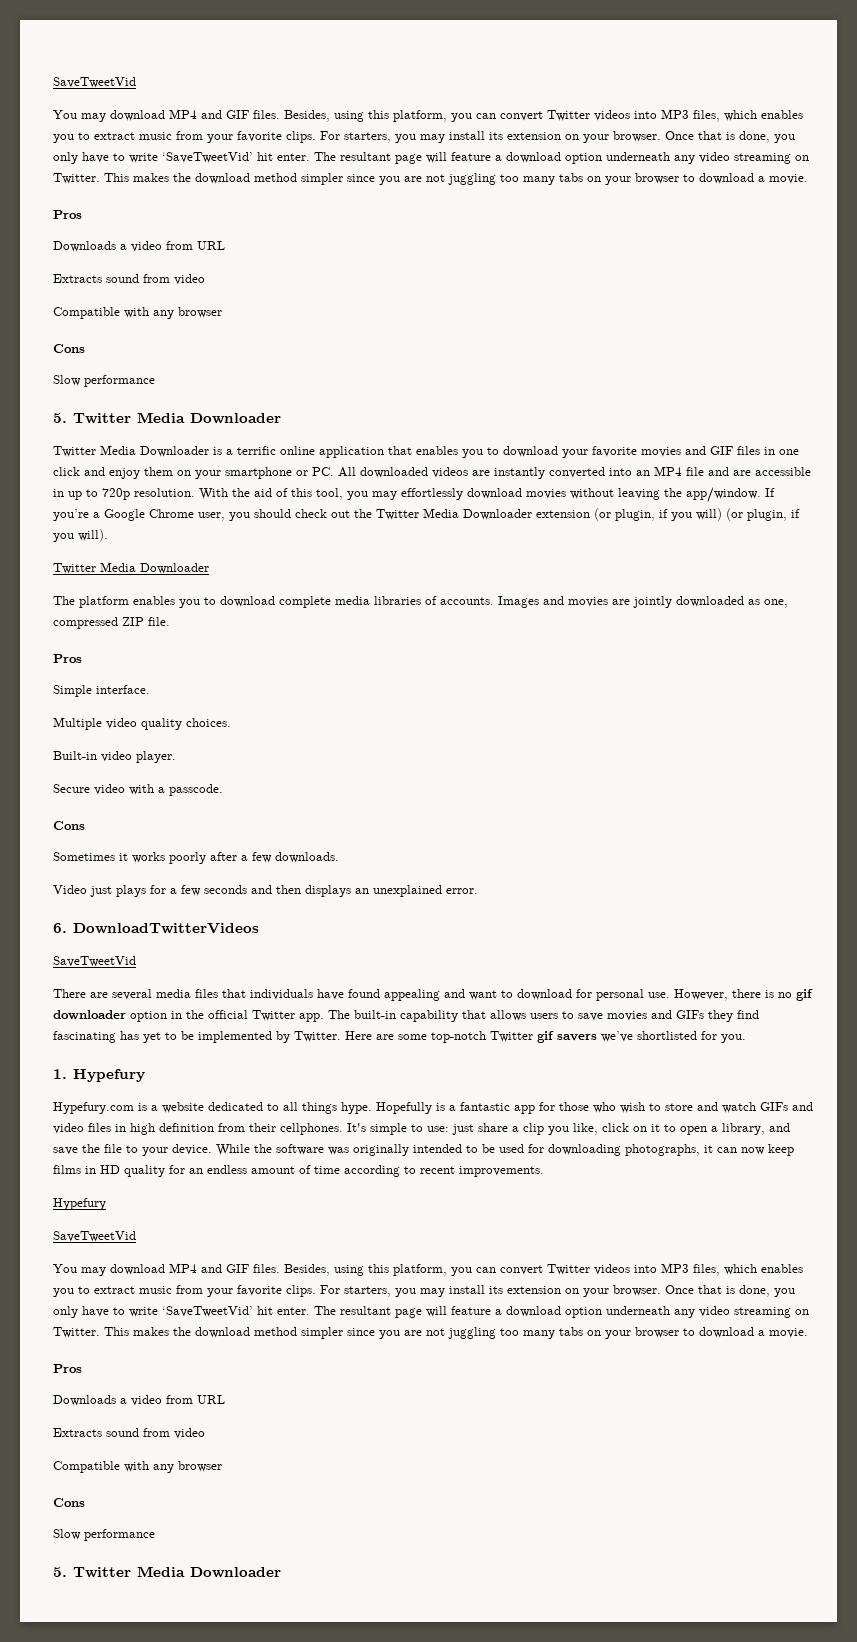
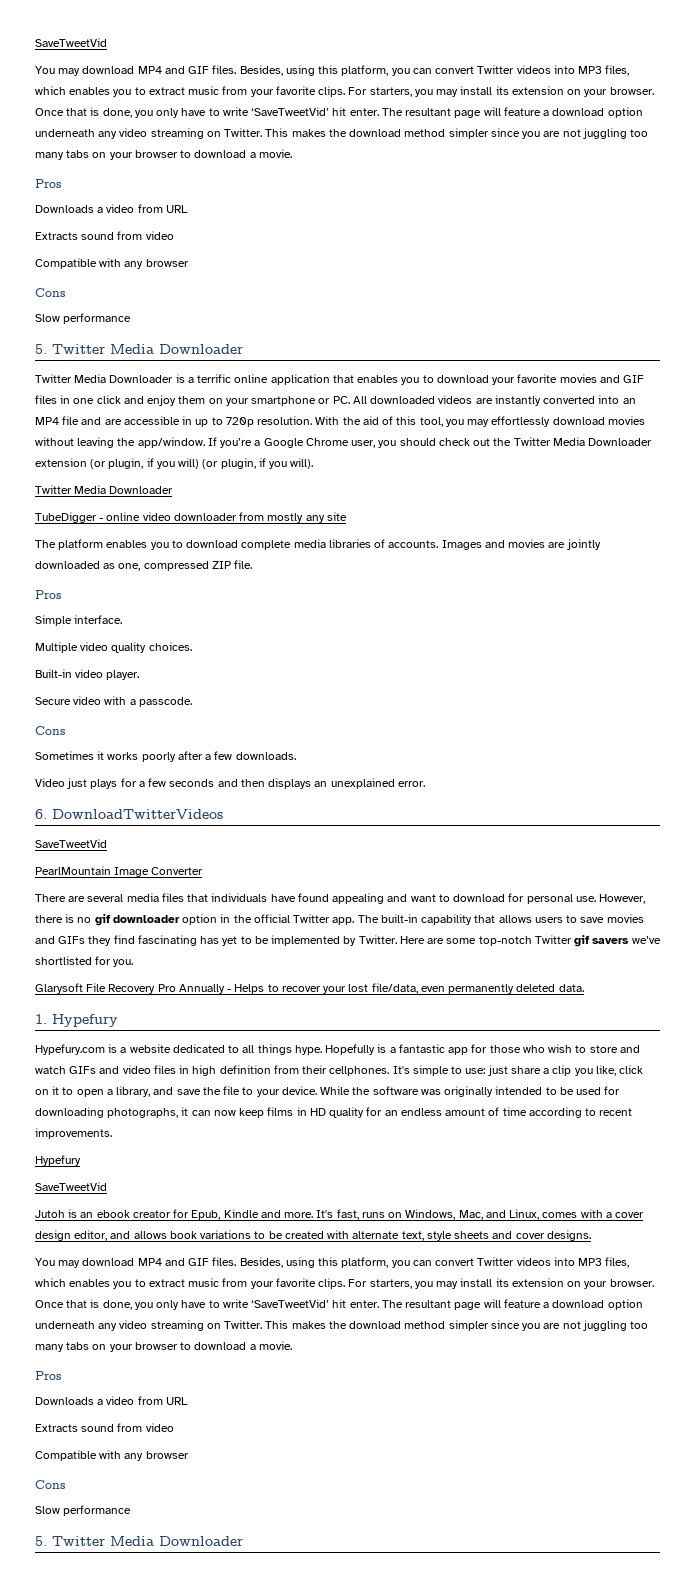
(209, 568) none -> [35,512,347,523] // TubeDigger - online video downloader from mostly any site
(136, 961) none -> [35,866,204,877] // PearlMountain Image Converter
(746, 1038) none -> [35,983,584,994] // Glarysoft File Recovery Pro Annually - Helps to recover your lost file/data, even permanently deleted data.
(136, 1236) none -> [35,1209,645,1220] [35,1230,591,1241] // Jutoh is an ebook creator for Epub, Kindle and more. It's fast, runs on Windows, Mac, and Linux, comes with a cover design editor, and allows book variations to be created with alternate text, style sheets and cover designs.

